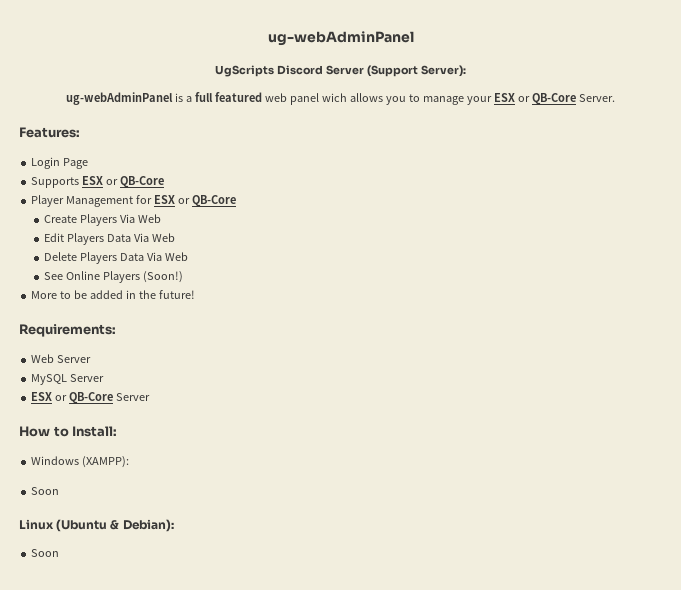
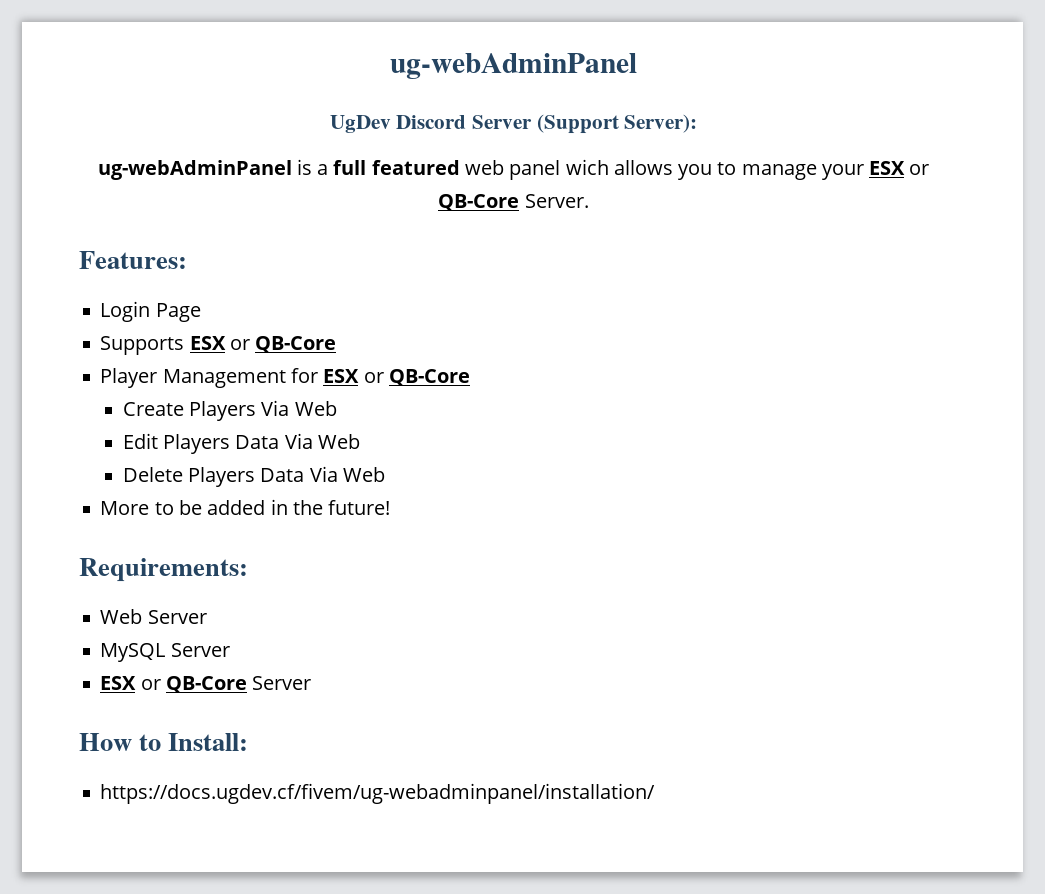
[215,65,275,77] UgScripts -> [329,115,391,133] UgDev
[44,271,184,283] // See Online Players (Soon!) -> (385, 474) none
[31,456,130,468] [31,487,60,495] [19,519,174,532] [31,549,60,557] Windows (XAMPP): // Soon // Linux (Ubuntu & Debian): // Soon -> [100,783,656,804] https://docs.ugdev.cf/fivem/ug-webadminpanel/installation/

